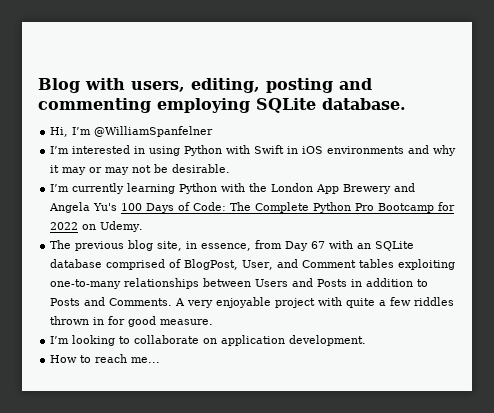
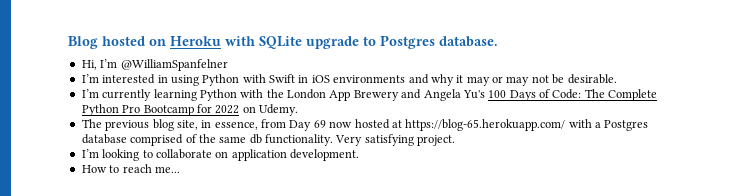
[85,78,372,93] [38,98,316,113] with users, editing, posting and commenting employing SQLite -> [102,35,435,49] hosted on Heroku with SQLite upgrade to Postgres
[311,240,415,251] [50,259,456,270] [50,278,429,289] [50,297,455,308] [50,316,214,327] 67 with an SQLite database comprised of BlogPost, User, and Comment tables exploiting one-to-many relationships between Users and Posts in addition to Posts and Comments. A very enjoyable project with quite a few riddles thrown in for good measure. -> [313,119,649,131] [81,134,456,146] 69 now hosted at https://blog-65.herokuapp.com/ with a Postgres database comprised of the same db functionality. Very satisfying project.

